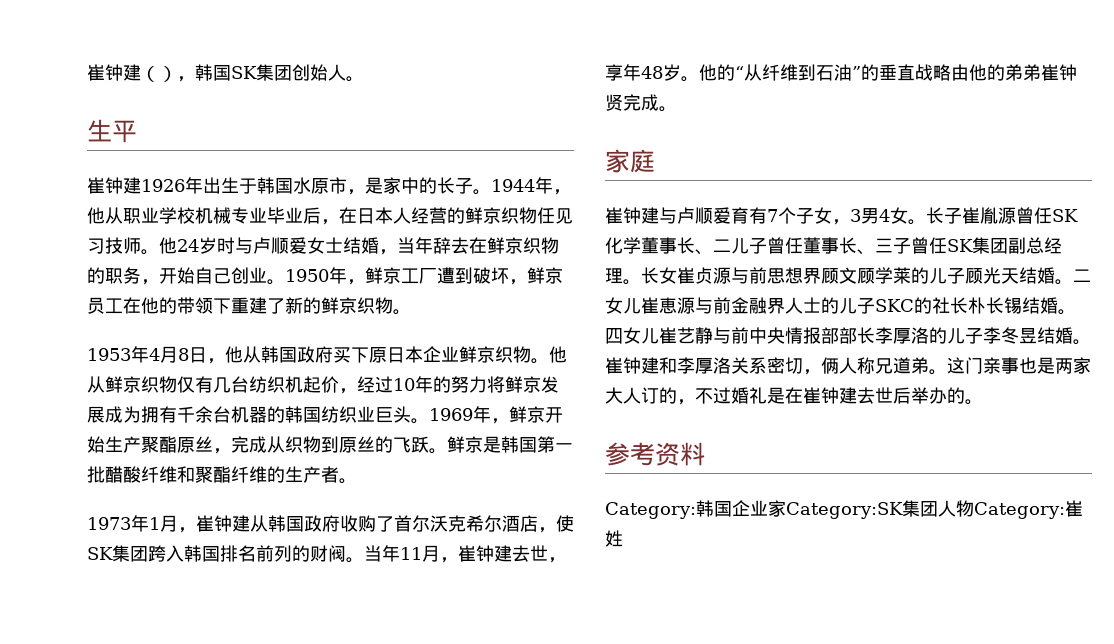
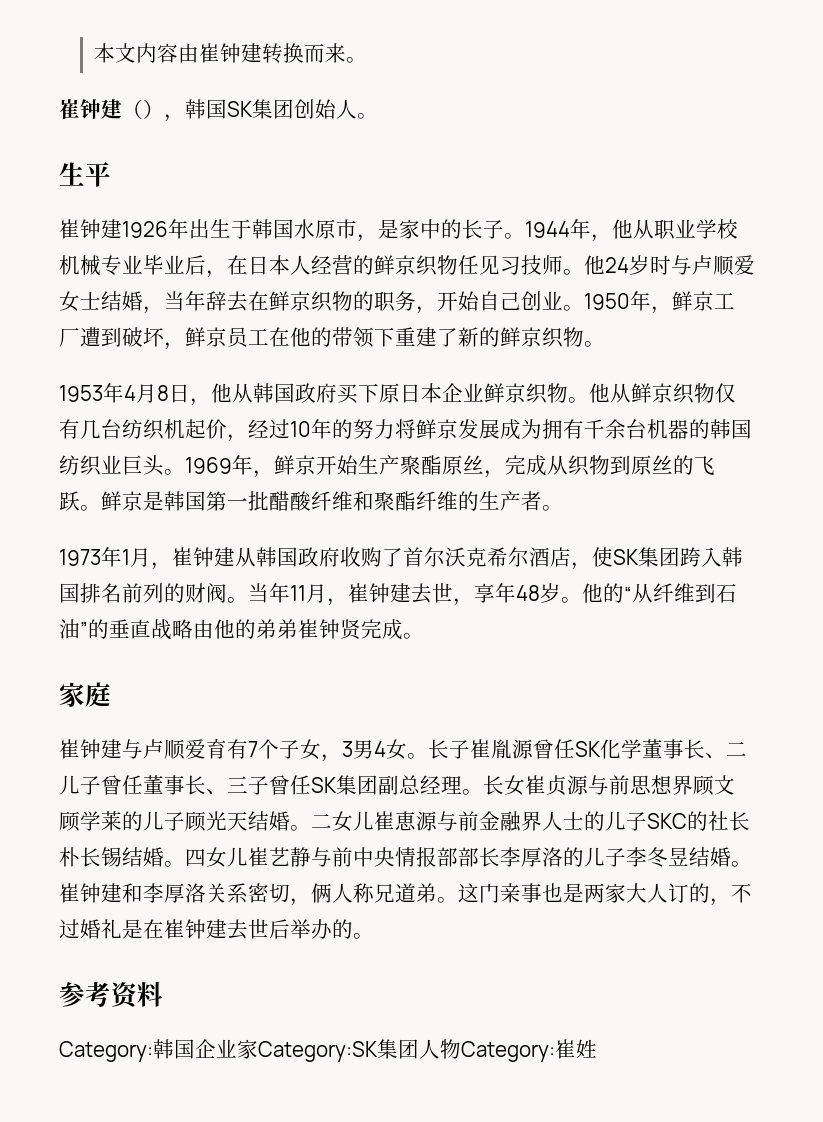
(87, 72) none -> [94,43,368,64] 本文内容由崔钟建转换而来。 //

